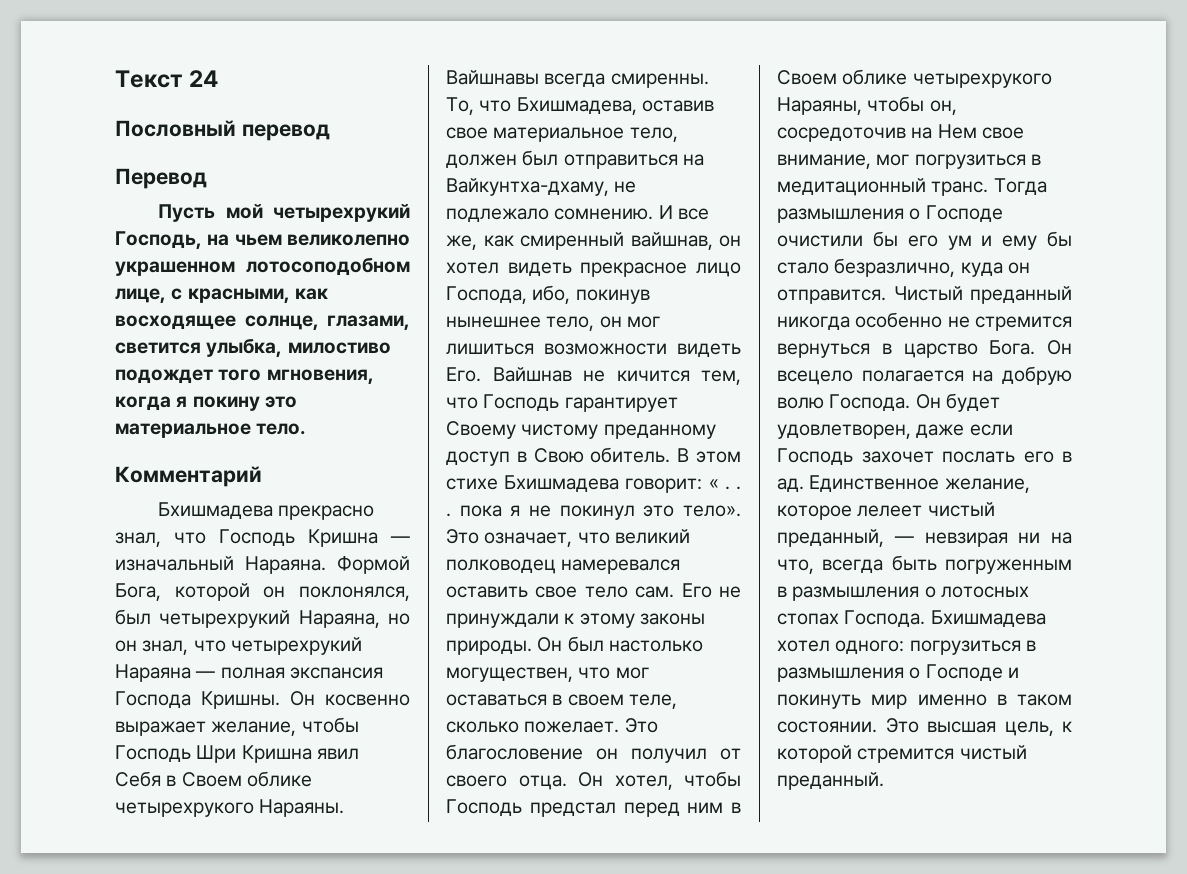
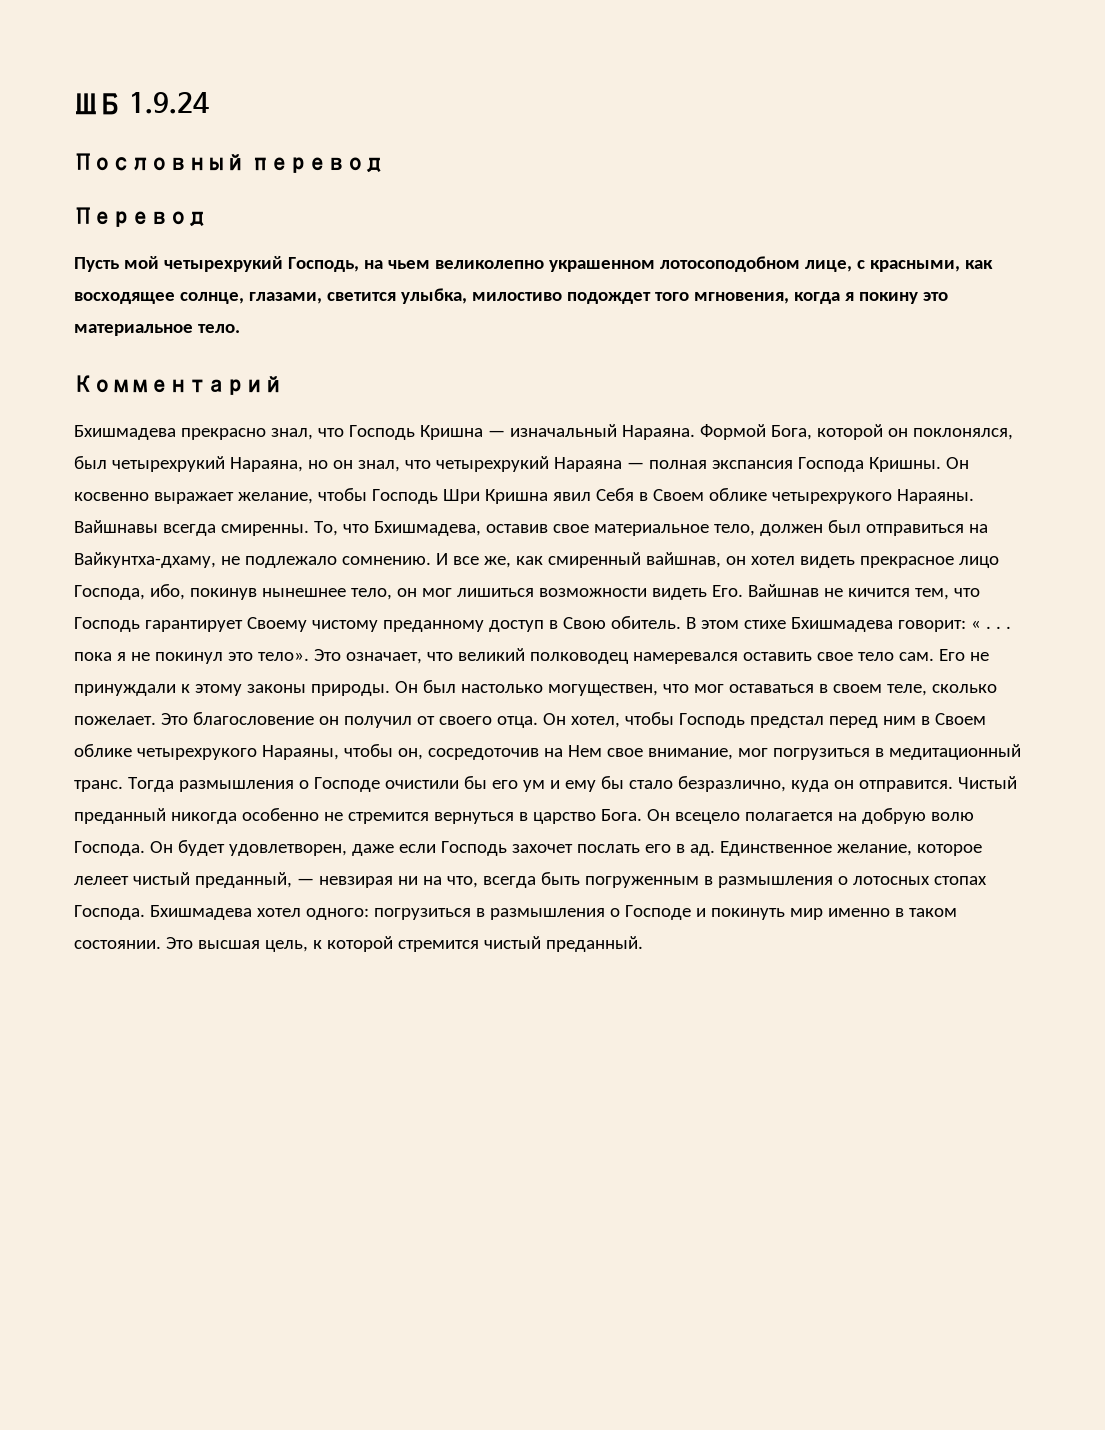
[115,70,219,88] Текст 24 -> [74,92,210,115] ШБ 1.9.24

